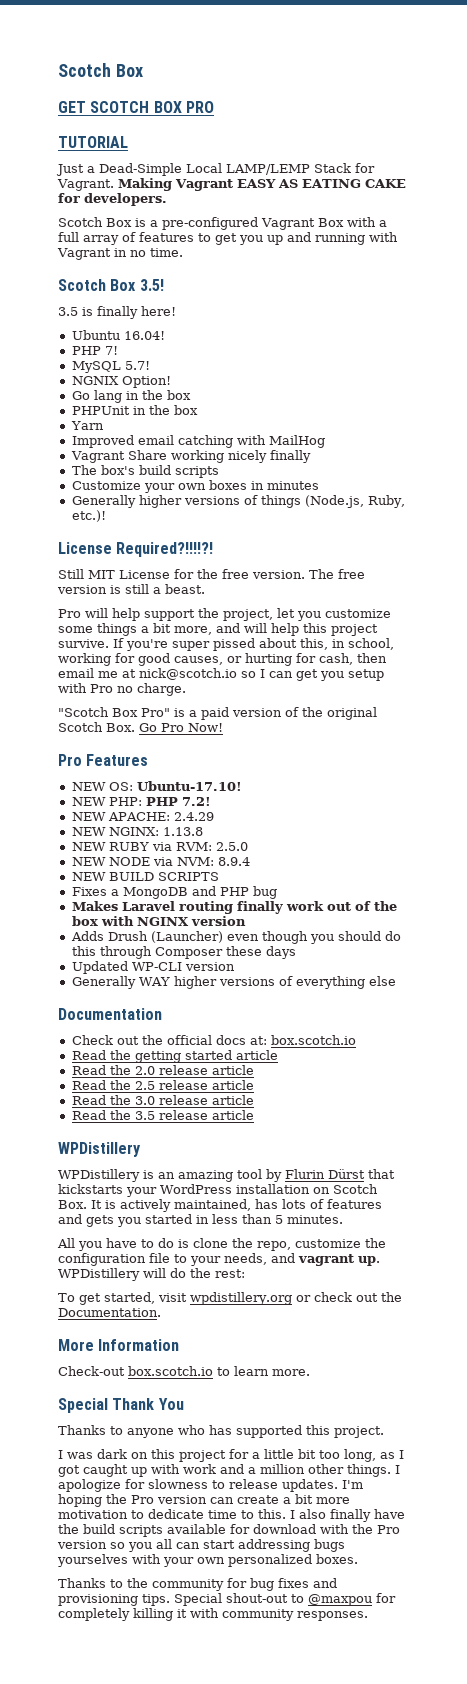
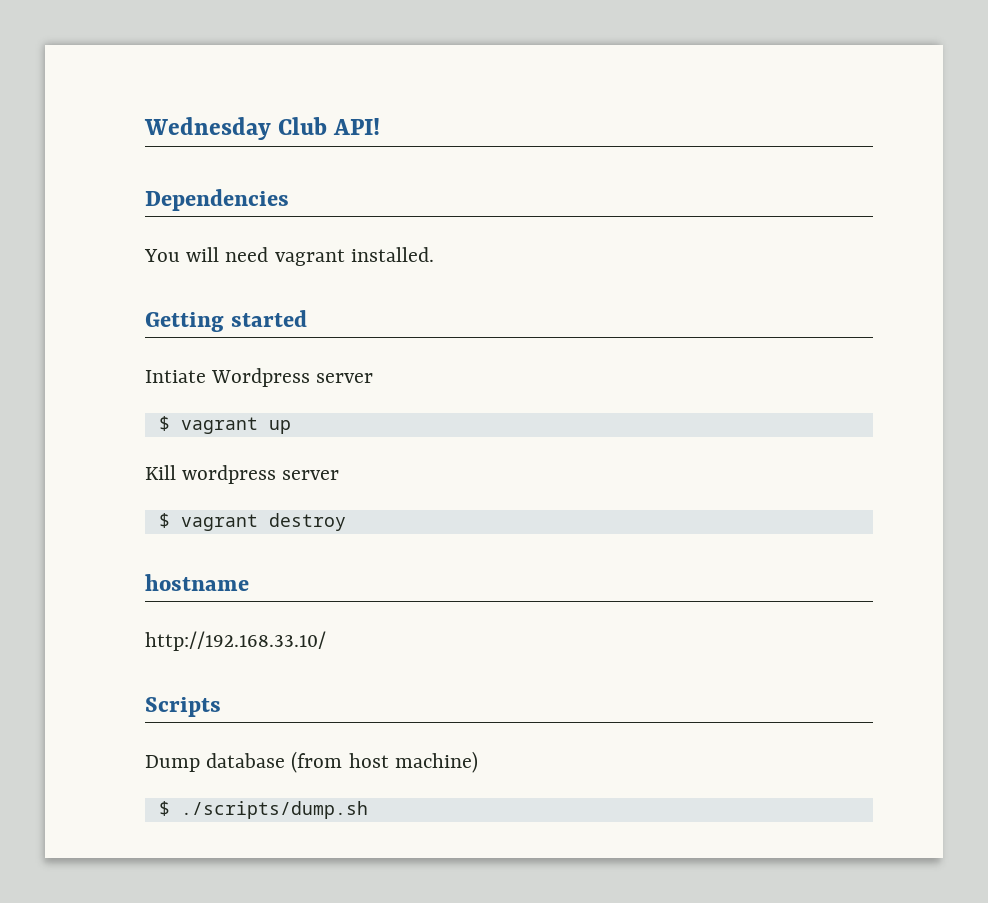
[58,63,143,77] [58,101,214,113] [58,136,128,148] [56,163,375,176] [57,178,406,191] [58,193,167,206] [58,217,387,230] [58,232,398,245] [57,248,183,260] [58,279,164,291] [58,306,176,319] [71,330,165,340] [71,346,118,355] [71,361,150,373] [71,376,171,388] [71,390,191,403] [71,405,198,415] [70,421,104,430] [71,435,325,448] [70,450,311,463] [71,465,219,478] [71,480,319,493] [71,495,405,508] [71,510,106,522] [58,542,214,557] [58,569,365,579] [57,584,205,594] [58,608,391,621] [58,623,378,636] [58,638,394,651] [58,653,387,666] [58,668,384,681] [58,683,186,696] [58,707,377,720] [58,722,223,732] [58,754,149,766] [71,781,242,791] [71,797,211,806] [71,812,214,821] [71,827,203,836] [71,842,248,851] [71,857,250,866] [71,872,219,881] [71,886,277,899] [71,901,397,914] [71,916,246,926] [70,931,401,944] [71,946,296,959] [71,961,235,974] [71,976,396,989] [58,1008,162,1020] [71,1035,356,1045] [71,1050,278,1063] [71,1065,254,1075] [71,1080,254,1090] [71,1095,254,1105] [71,1110,254,1120] [58,1142,141,1157] [58,1169,395,1182] [58,1184,378,1197] [58,1199,382,1212] [58,1214,343,1227] [57,1238,386,1251] [58,1253,380,1266] [58,1268,245,1281] [58,1292,402,1305] [58,1308,161,1317] [58,1339,180,1351] [58,1366,310,1376] [58,1398,184,1413] [58,1425,384,1438] [58,1449,404,1462] [58,1464,400,1477] [58,1479,363,1492] [58,1494,350,1507] [58,1509,405,1522] [58,1524,400,1537] [57,1539,345,1552] [57,1554,358,1567] [58,1578,337,1591] [58,1593,396,1606] [58,1608,368,1621] Scotch Box // GET SCOTCH BOX PRO // TUTORIAL // Just a Dead-Simple Local LAMP/LEMP Stack for Vagrant. Making Vagrant EASY AS EATING CAKE for developers. // Scotch Box is a pre-configured Vagrant Box with a full array of features to get you up and running with Vagrant in no time. // Scotch Box 3.5! // 3.5 is finally here! // Ubuntu 16.04! // PHP 7! // MySQL 5.7! // NGNIX Option! // Go lang in the box // PHPUnit in the box // Yarn // Improved email catching with MailHog // Vagrant Share working nicely finally // The box's build scripts // Customize your own boxes in minutes // Generally higher versions of things (Node.js, Ruby, etc.)! // License Required?!!!!?! // Still MIT License for the free version. The free version is still a beast. // Pro will help support the project, let you customize some things a bit more, and will help this project survive. If you're super pissed about this, in school, working for good causes, or hurting for cash, then email me at nick@scotch.io so I can get you setup with Pro no charge. // "Scotch Box Pro" is a paid version of the original Scotch Box. Go Pro Now! // Pro Features // NEW OS: Ubuntu-17.10! // NEW PHP: PHP 7.2! // NEW APACHE: 2.4.29 // NEW NGINX: 1.13.8 // NEW RUBY via RVM: 2.5.0 // NEW NODE via NVM: 8.9.4 // NEW BUILD SCRIPTS // Fixes a MongoDB and PHP bug // Makes Laravel routing finally work out of the box with NGINX version // Adds Drush (Launcher) even though you should do this through Composer these days // Updated WP-CLI version // Generally WAY higher versions of everything else // Documentation // Check out the official docs at: box.scotch.io // Read the getting started article // Read the 2.0 release article // Read the 2.5 release article // Read the 3.0 release article // Read the 3.5 release article // WPDistillery // WPDistillery is an amazing tool by Flurin Dürst that kickstarts your WordPress installation on Scotch Box. It is actively maintained, has lots of features and gets you started in less than 5 minutes. // All you have to do is clone the repo, customize the configuration file to your needs, and vagrant up. WPDistillery will do the rest: // To get started, visit wpdistillery.org or check out the Documentation. // More Information // Check-out box.scotch.io to learn more. // Special Thank You // Thanks to anyone who has supported this project. // I was dark on this project for a little bit too long, as I got caught up with work and a million other things. I apologize for slowness to release updates. I'm hoping the Pro version can create a bit more motivation to dedicate time to this. I also finally have the build scripts available for download with the Pro version so you all can start addressing bugs yourselves with your own personalized boxes. // Thanks to the community for bug fixes and provisioning tips. Special shout-out to @maxpou for completely killing it with community responses. -> [144,117,381,140] [145,189,289,211] [144,247,434,266] [145,310,307,332] [145,368,374,387] [158,416,291,434] [145,465,340,484] [158,513,346,531] [145,574,249,591] [145,631,326,651] [145,697,221,717] [145,751,478,773] [158,801,368,819] Wednesday Club API! // Dependencies // You will need vagrant installed. // Getting started // Intiate Wordpress server // $ vagrant up // Kill wordpress server // $ vagrant destroy // hostname // http://192.168.33.10/ // Scripts // Dump database (from host machine) // $ ./scripts/dump.sh

